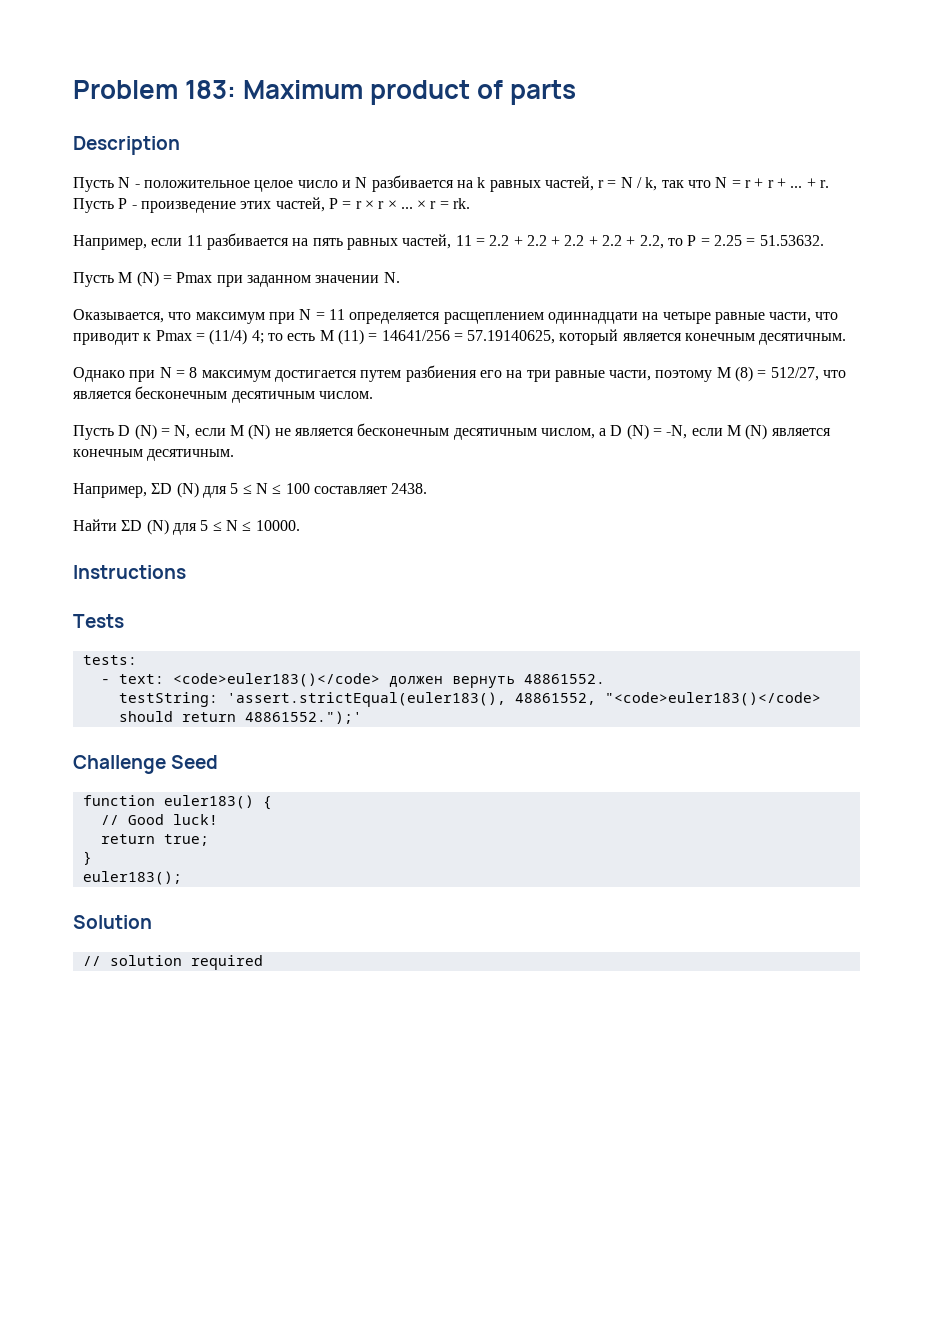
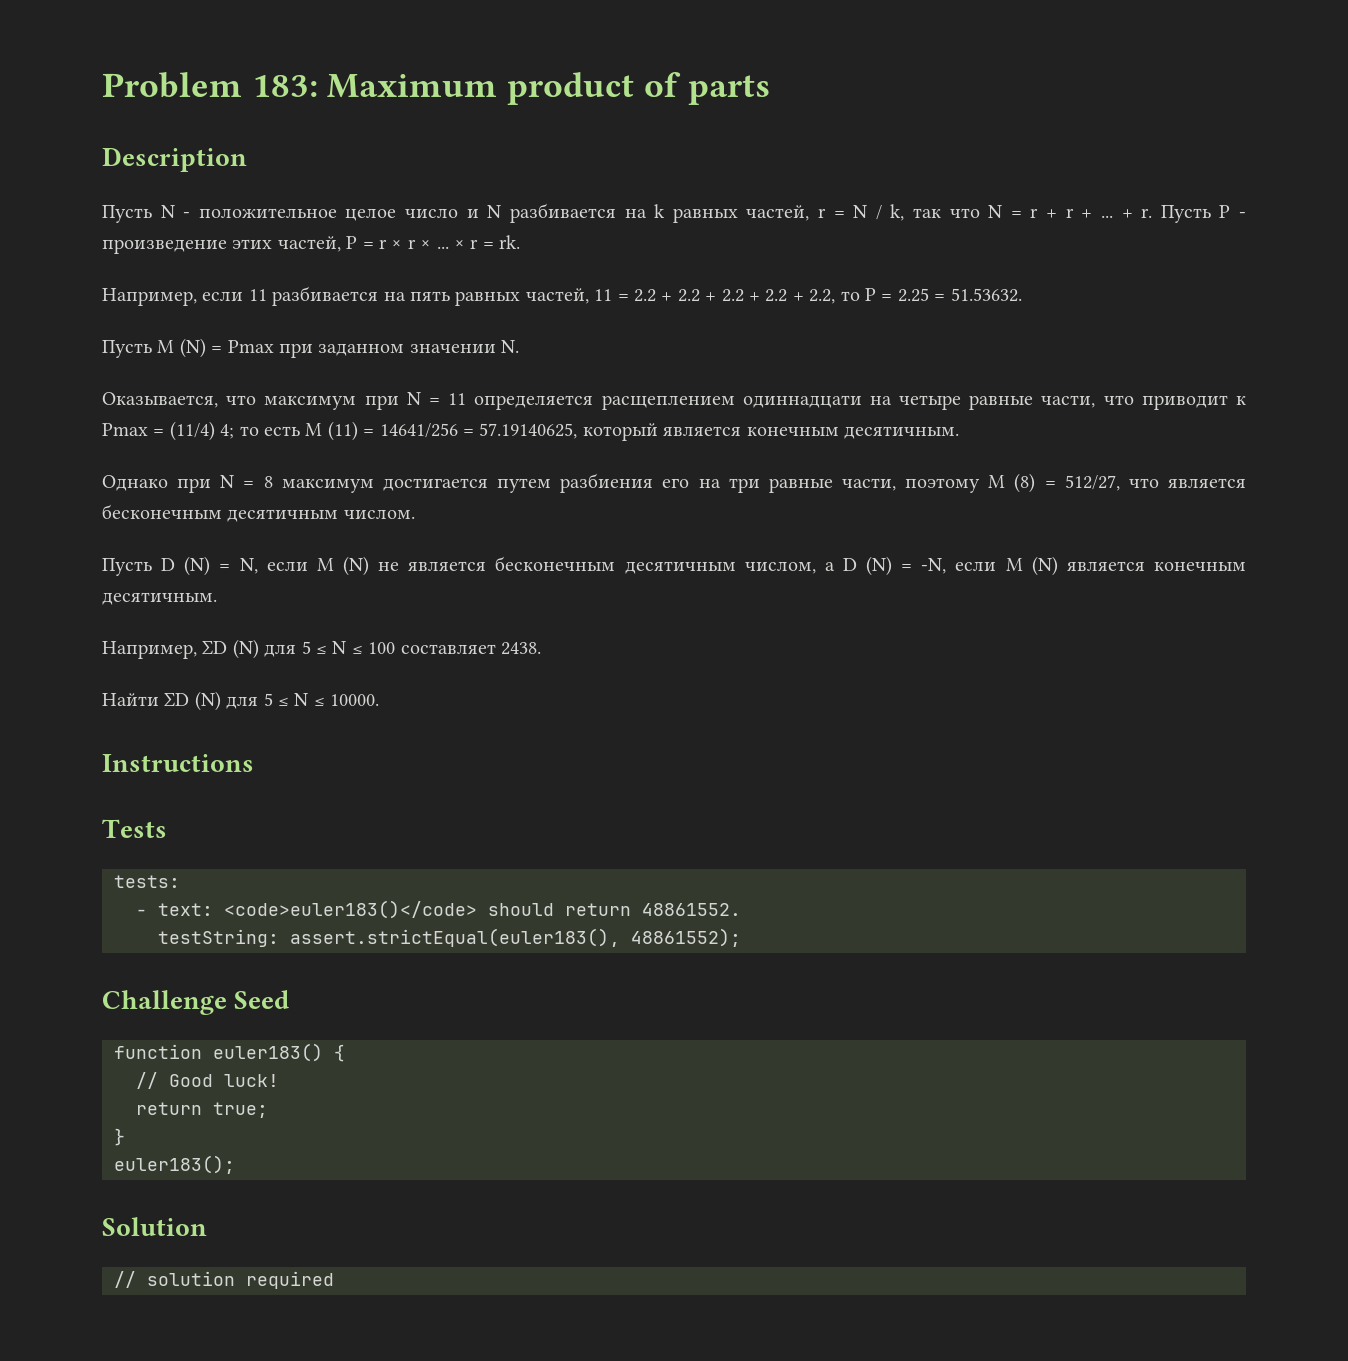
[388,676,515,688] должен вернуть -> [488,903,631,916] should return
[226,692,821,707] [118,711,362,724] 'assert.strictEqual(euler183(), 48861552, "<code>euler183()</code> should return 48861552.");' -> [290,928,741,947] assert.strictEqual(euler183(), 48861552);

